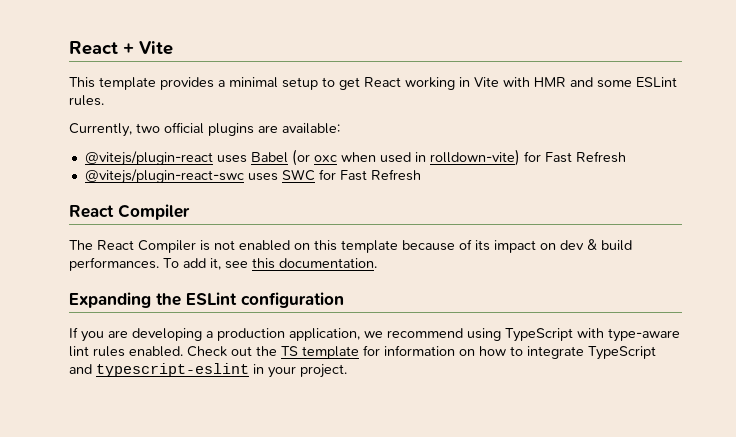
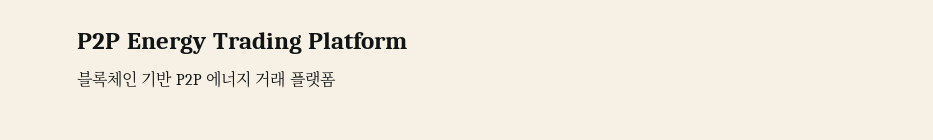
[69,41,173,55] [69,77,677,90] [69,95,104,106] [69,122,340,137] [84,149,626,166] [84,169,421,184] [69,204,190,220] [69,239,632,253] [69,257,377,271] [69,292,344,308] [69,327,680,342] [69,345,656,360] [69,363,347,378] React + Vite // This template provides a minimal setup to get React working in Vite with HMR and some ESLint rules. // Currently, two official plugins are available: // @vitejs/plugin-react uses Babel (or oxc when used in rolldown-vite) for Fast Refresh // @vitejs/plugin-react-swc uses SWC for Fast Refresh // React Compiler // The React Compiler is not enabled on this template because of its impact on dev & build performances. To add it, see this documentation. // Expanding the ESLint configuration // If you are developing a production application, we recommend using TypeScript with type-aware lint rules enabled. Check out the TS template for information on how to integrate TypeScript and typescript-eslint in your project. -> [77,32,408,54] [77,70,336,88] P2P Energy Trading Platform // 블록체인 기반 P2P 에너지 거래 플랫폼

